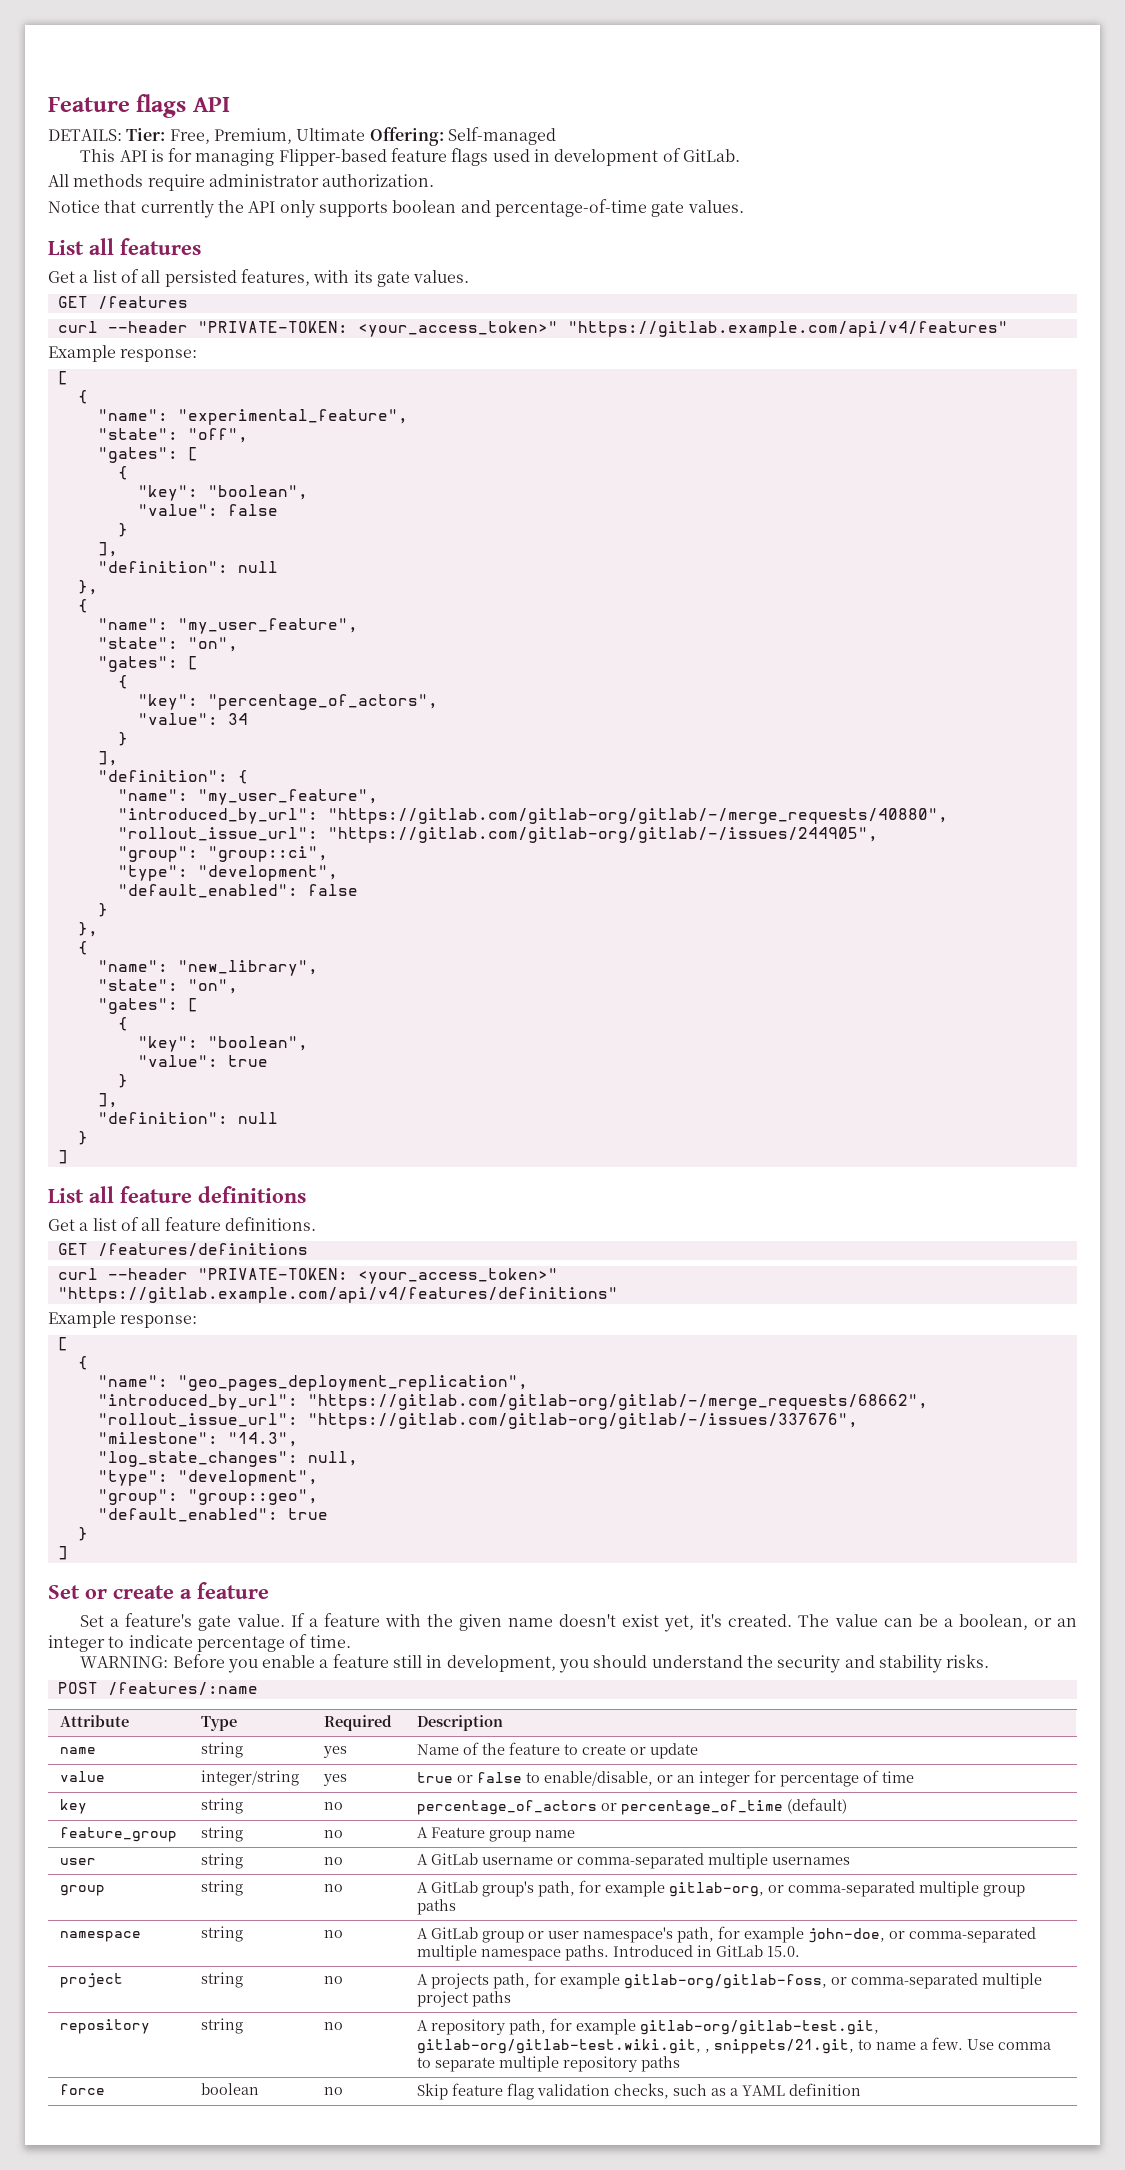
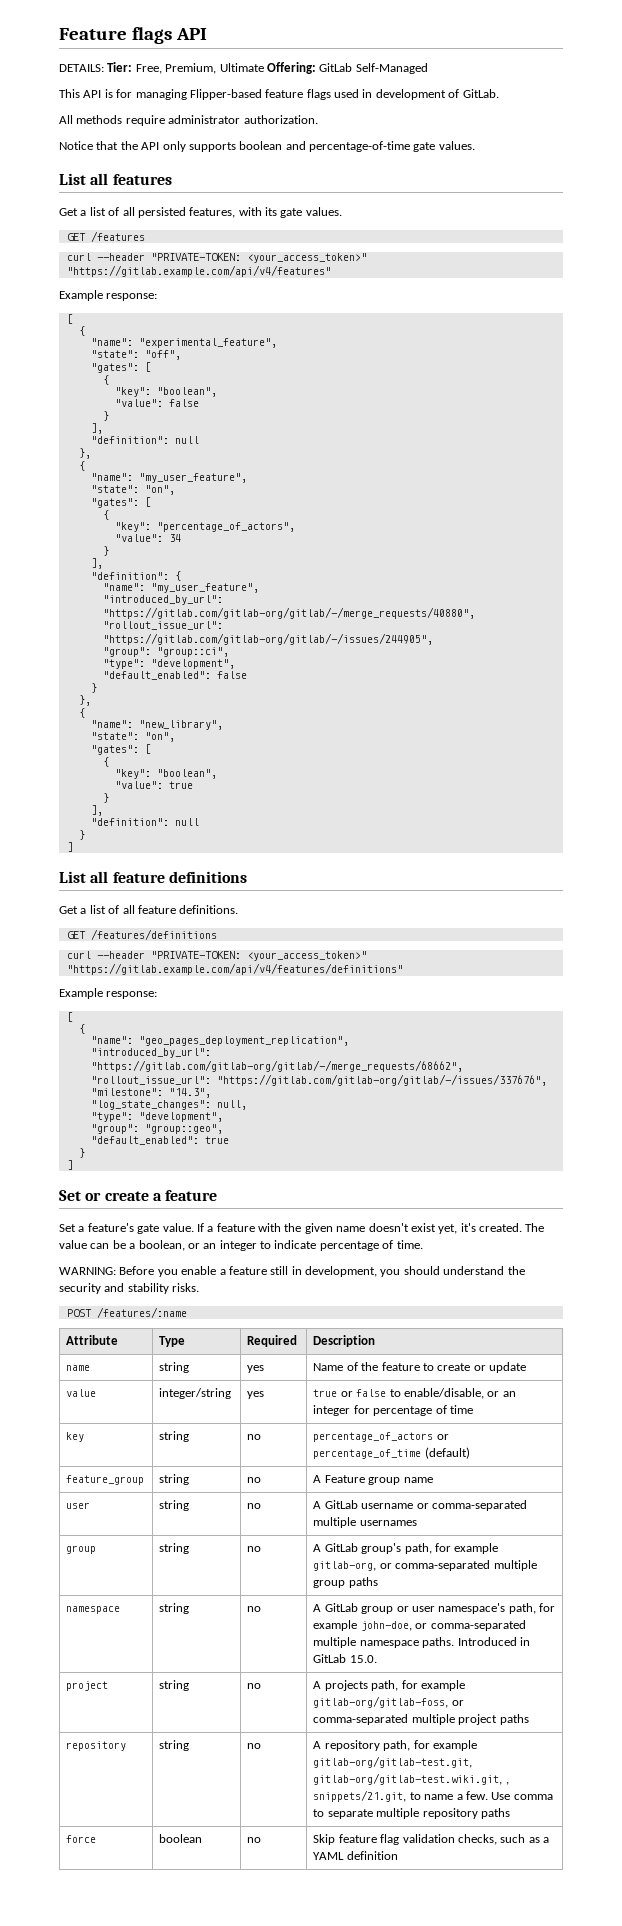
[447,127,556,145] Self-managed -> [319,63,428,74] GitLab Self-Managed
[140,200,214,218] currently -> (119, 145) none

